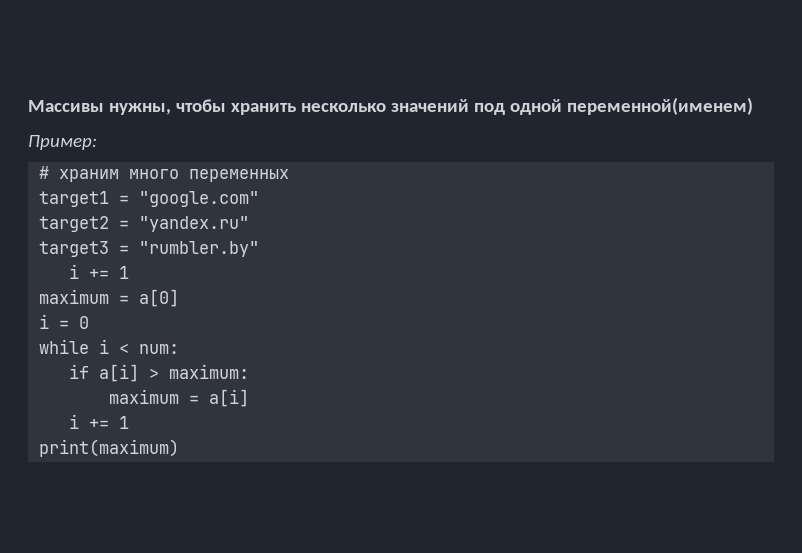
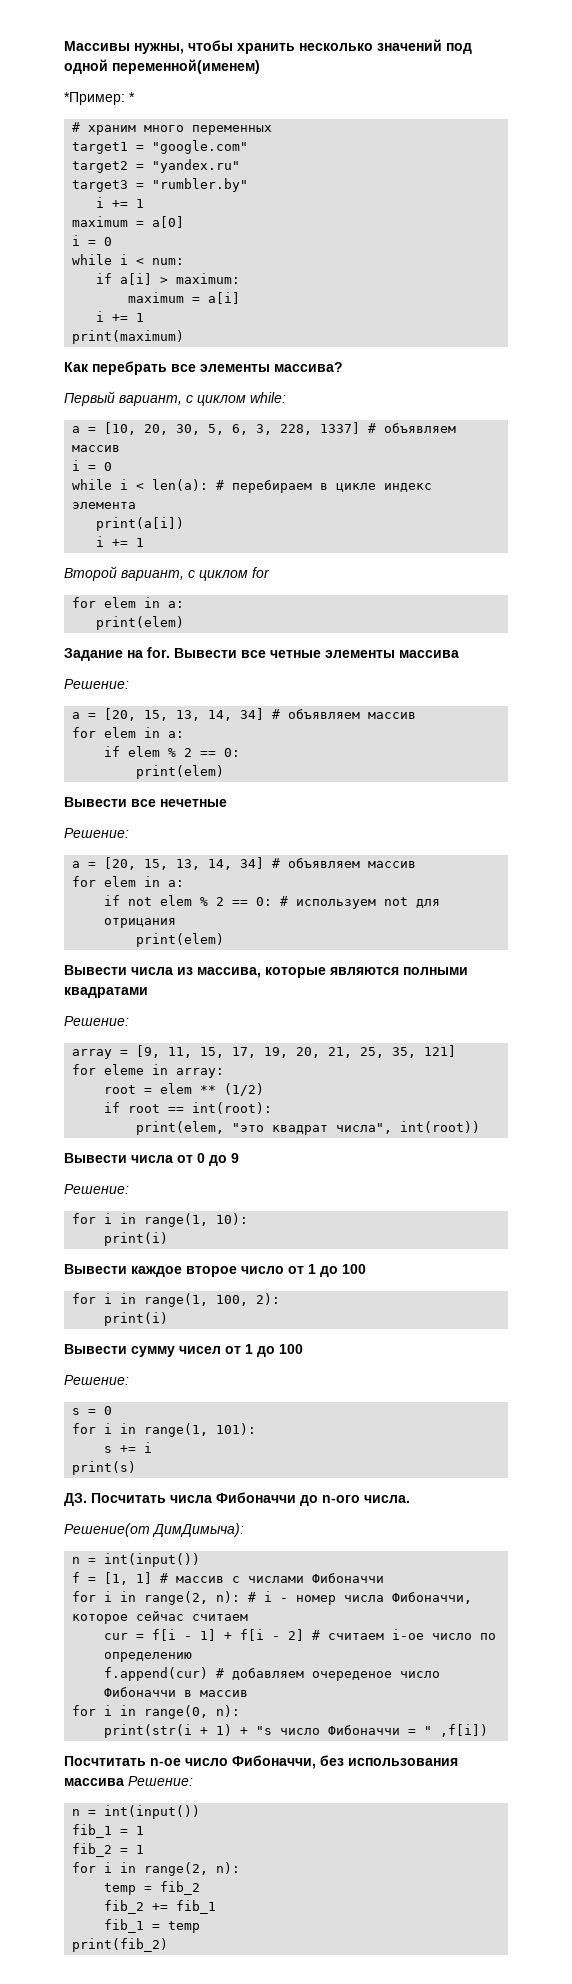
[28,135,97,150] Пример: -> [64,92,135,105] *Пример: *
(180, 448) none -> [64,361,343,375] [64,391,286,406] [72,422,457,435] [72,445,121,452] [72,460,113,471] [72,479,433,493] [72,502,137,509] [96,517,185,531] [96,536,145,547] [64,566,270,581] [72,597,185,608] [96,616,185,630] [64,647,459,661] [64,679,129,689] [72,708,417,721] [72,727,185,738] [104,746,241,757] [136,765,225,779] [64,797,227,807] [64,828,129,838] [72,857,417,870] [72,876,185,887] [104,895,441,909] [104,918,177,928] [136,933,225,947] [64,965,468,978] [64,987,148,998] [64,1016,129,1026] [72,1045,457,1059] [72,1064,225,1078] [104,1083,265,1096] [104,1102,273,1114] [136,1121,481,1135] [64,1153,239,1166] [64,1184,129,1194] [72,1213,249,1227] [104,1232,169,1246] [64,1264,366,1277] [72,1293,281,1307] [104,1312,169,1326] [64,1344,303,1357] [64,1375,129,1385] [72,1406,113,1415] [72,1423,257,1437] [104,1442,153,1453] [72,1461,137,1475] [64,1492,410,1506] [64,1523,244,1537] [72,1553,201,1567] [72,1572,385,1585] [72,1591,473,1605] [72,1611,249,1624] [104,1629,497,1641] [104,1652,193,1662] [104,1667,441,1681] [104,1687,249,1697] [72,1705,241,1719] [104,1724,489,1738] [64,1755,458,1769] [64,1776,193,1786] [72,1805,201,1819] [72,1824,145,1838] [72,1843,145,1857] [72,1862,241,1876] [104,1881,201,1895] [104,1900,217,1914] [104,1919,201,1933] [72,1938,169,1952] // Как перебрать все элементы массива? // Первый вариант, с циклом while: // a = [10, 20, 30, 5, 6, 3, 228, 1337] # объявляем массив // i = 0 // while i < len(a): # перебираем в цикле индекс элемента // print(a[i]) // i += 1 // Второй вариант, с циклом for // for elem in a: // print(elem) // Задание на for. Вывести все четные элементы массива // Решение: // a = [20, 15, 13, 14, 34] # объявляем массив // for elem in a: // if elem % 2 == 0: // print(elem) // Вывести все нечетные // Решение: // a = [20, 15, 13, 14, 34] # объявляем массив // for elem in a: // if not elem % 2 == 0: # используем not для отрицания // print(elem) // Вывести числа из массива, которые являются полными квадратами // Решение: // array = [9, 11, 15, 17, 19, 20, 21, 25, 35, 121] // for eleme in array: // root = elem ** (1/2) // if root == int(root): // print(elem, "это квадрат числа", int(root)) // Вывести числа от 0 до 9 // Решение: // for i in range(1, 10): // print(i) // Вывести каждое второе число от 1 до 100 // for i in range(1, 100, 2): // print(i) // Вывести сумму чисел от 1 до 100 // Решение: // s = 0 // for i in range(1, 101): // s += i // print(s) // ДЗ. Посчитать числа Фибоначчи до n-ого числа. // Решение(от ДимДимыча): // n = int(input()) // f = [1, 1] # массив с числами Фибоначчи // for i in range(2, n): # i - номер числа Фибоначчи, которое сейчас считаем // cur = f[i - 1] + f[i - 2] # считаем i-ое число по определению // f.append(cur) # добавляем очереденое число Фибоначчи в массив // for i in range(0, n): // print(str(i + 1) + "s число Фибоначчи = " ,f[i]) // Посчтитать n-ое число Фибоначчи, без использования массива Решение: // n = int(input()) // fib_1 = 1 // fib_2 = 1 // for i in range(2, n): // temp = fib_2 // fib_2 += fib_1 // fib_1 = temp // print(fib_2)

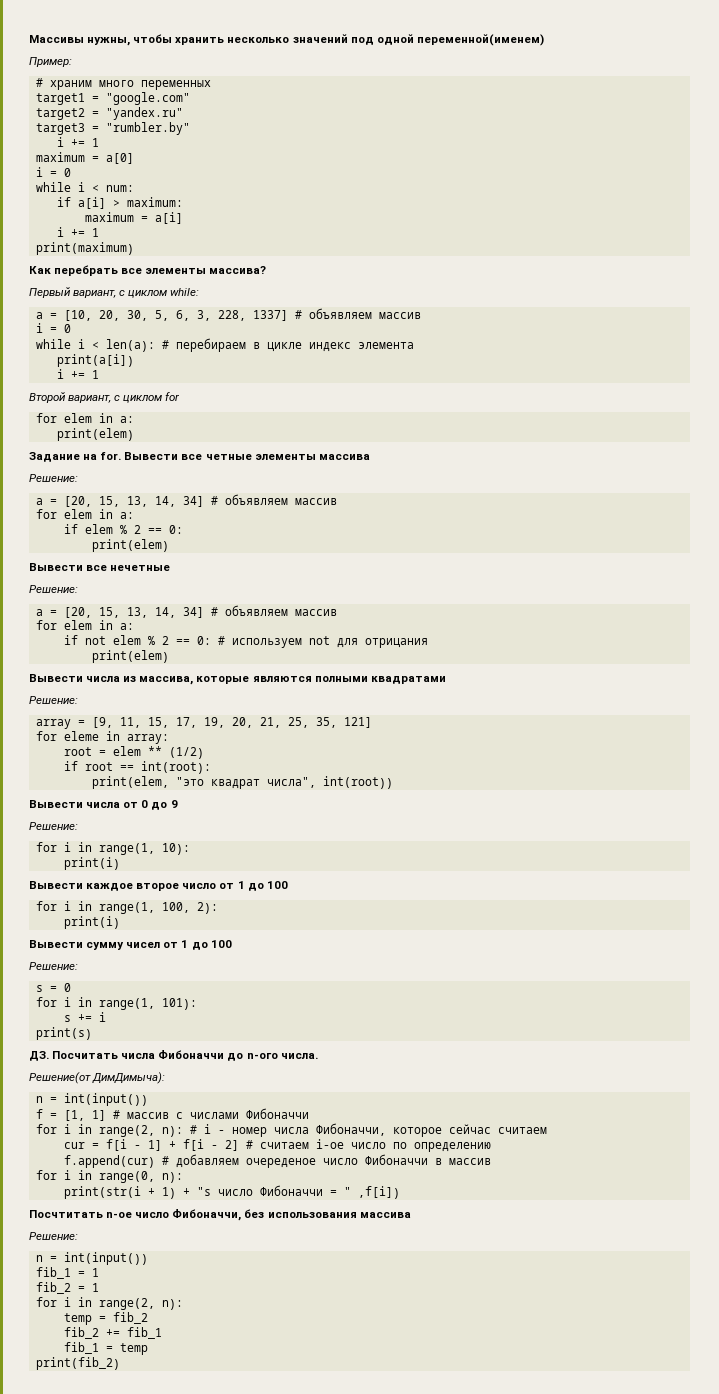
[64,92,135,105] *Пример: * -> [29,57,72,67] Пример:
(124, 1782) none -> (411, 1215) //

